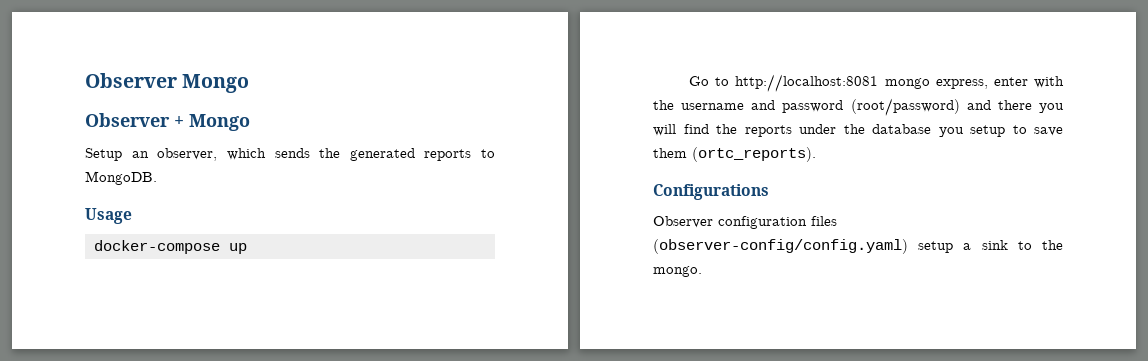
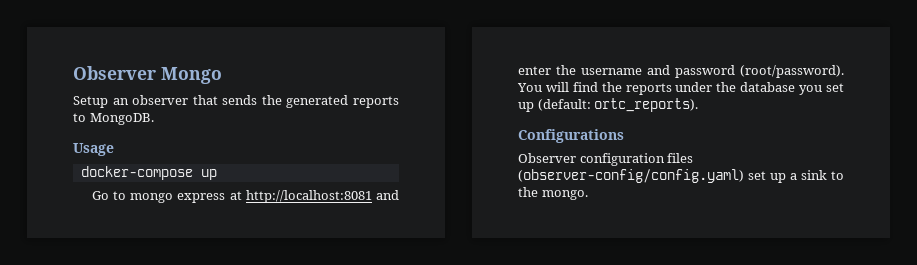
[85,113,250,131] // Observer + Mongo -> (222, 75) none
[157,148,266,161] observer, which -> [132,95,218,105] observer that
[735,74,1064,92] [653,98,1064,116] http://localhost:8081 mongo express, enter with the username and password (root/password) and there you -> [130,190,399,203] [518,65,844,78] [517,83,542,92] mongo express at http://localhost:8081 and enter the username and password (root/password). You
[970,125,1063,137] [653,147,816,162] setup to save them (ortc_reports). -> [826,83,844,92] [518,98,699,112] set up (default: ortc_reports).
[918,241,954,253] setup -> [748,171,786,183] set up

